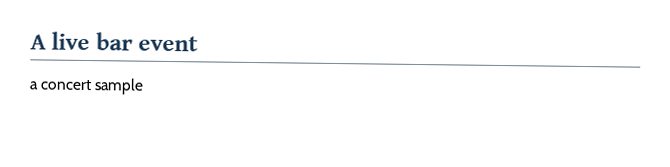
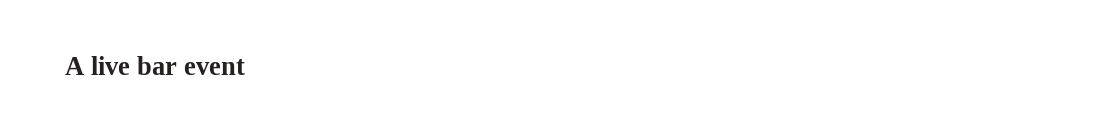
[29,78,145,95] // a concert sample -> (246, 67) none

